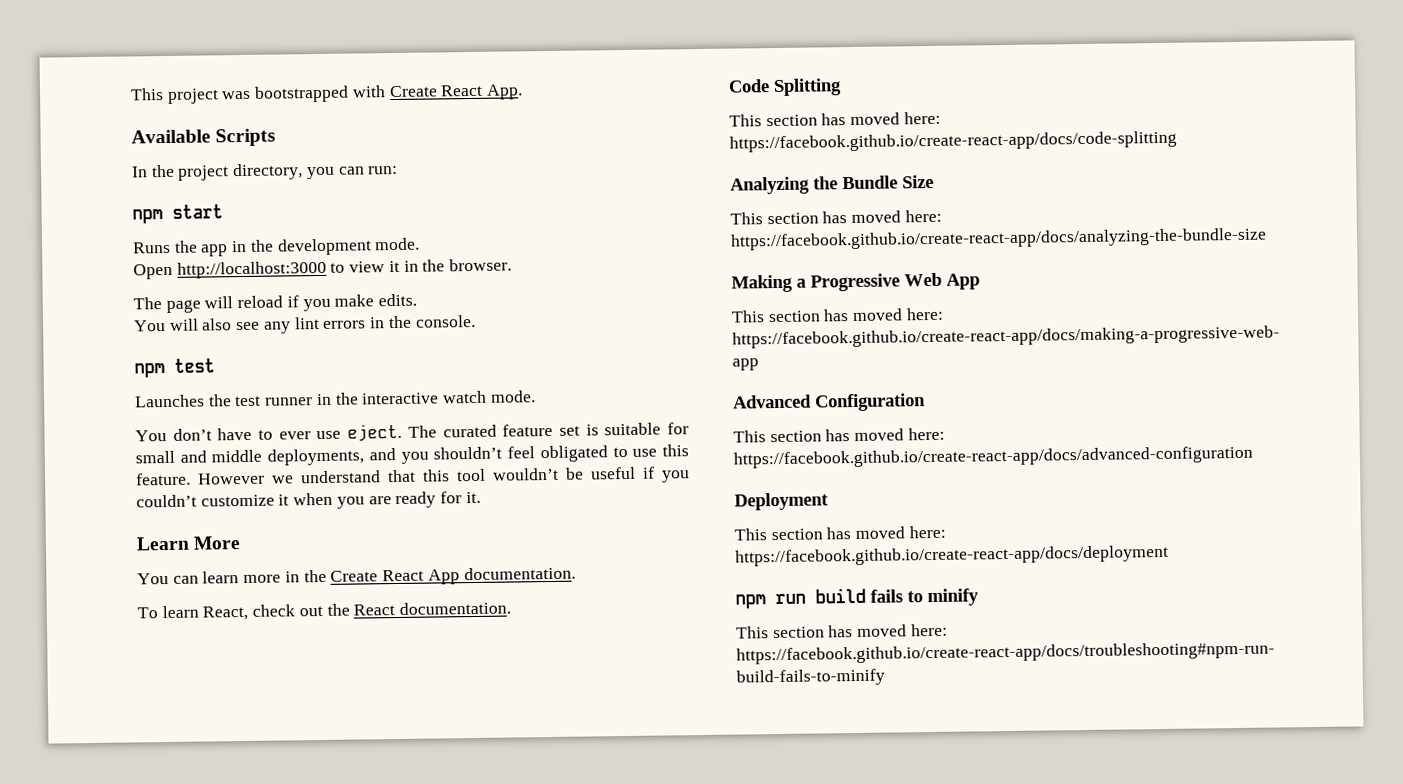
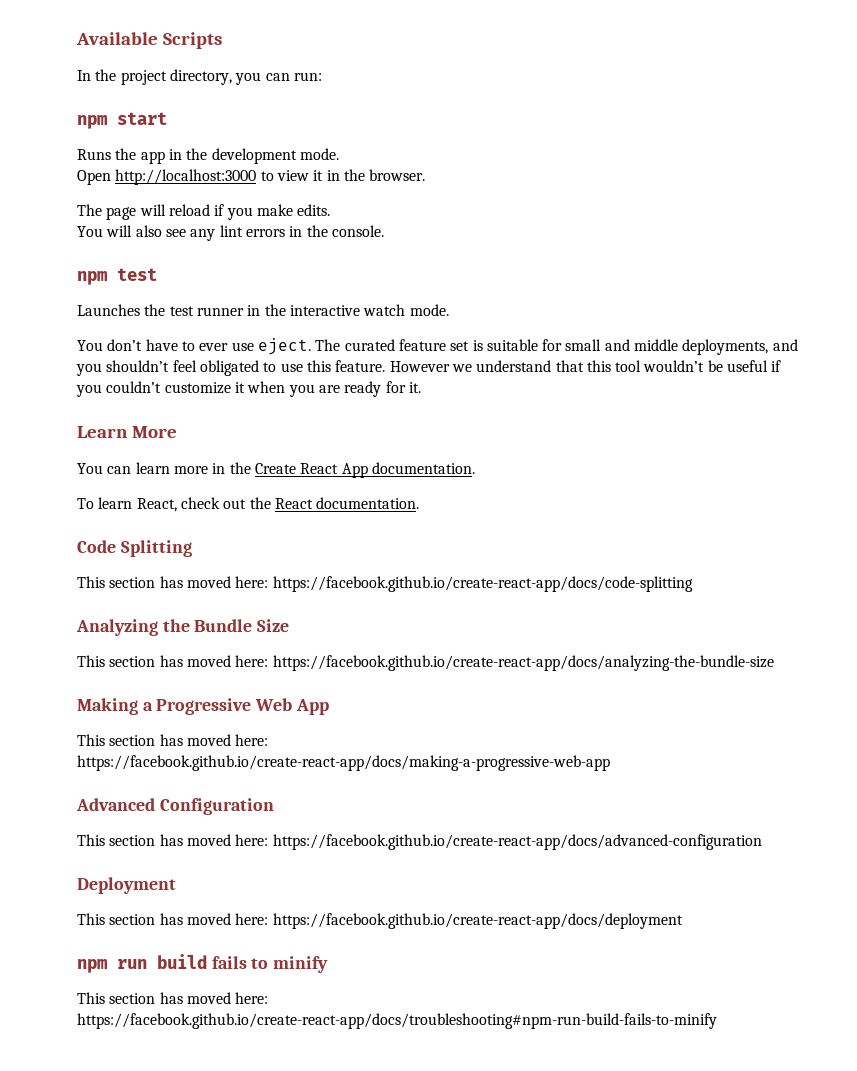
[130,84,524,104] This project was bootstrapped with Create React App. // -> (76, 38) none

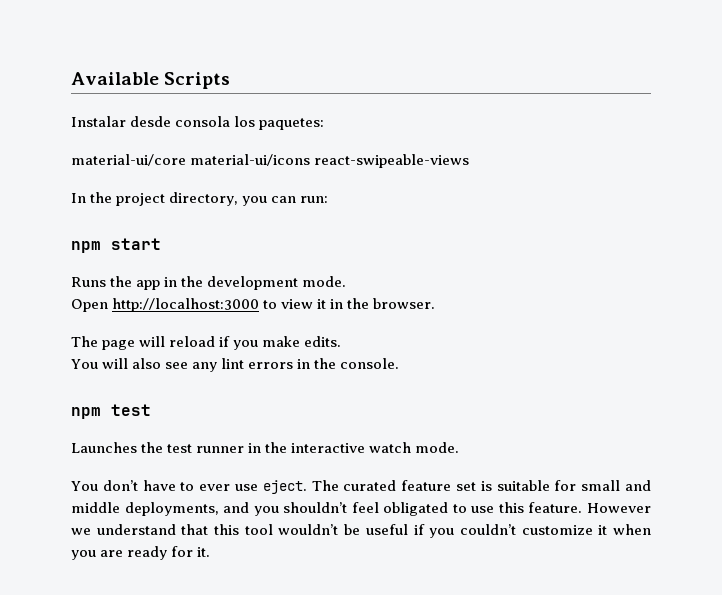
(222, 40) none -> [71,116,325,130] [71,154,470,168] // Instalar desde consola los paquetes: // material-ui/core material-ui/icons react-swipeable-views
[77,426,177,438] [77,462,475,478] [77,497,420,512] [77,540,192,557] [77,576,693,592] [76,619,290,636] [77,655,774,671] [77,698,329,715] [77,734,269,746] [77,755,610,771] [76,798,274,815] [77,834,762,850] [77,877,176,894] [77,913,683,929] [77,954,329,973] [77,992,269,1004] [77,1013,717,1029] // Learn More // You can learn more in the Create React App documentation. // To learn React, check out the React documentation. // Code Splitting // This section has moved here: https://facebook.github.io/create-react-app/docs/code-splitting // Analyzing the Bundle Size // This section has moved here: https://facebook.github.io/create-react-app/docs/analyzing-the-bundle-size // Making a Progressive Web App // This section has moved here: https://facebook.github.io/create-react-app/docs/making-a-progressive-web-app // Advanced Configuration // This section has moved here: https://facebook.github.io/create-react-app/docs/advanced-configuration // Deployment // This section has moved here: https://facebook.github.io/create-react-app/docs/deployment // npm run build fails to minify // This section has moved here: https://facebook.github.io/create-react-app/docs/troubleshooting#npm-run-build-fails-to-minify -> (211, 552) none

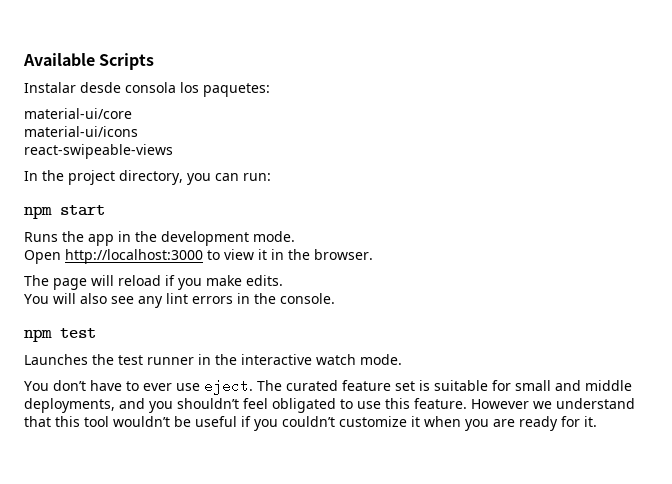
(186, 160) none -> (132, 113) //
(311, 160) none -> (138, 131) //

